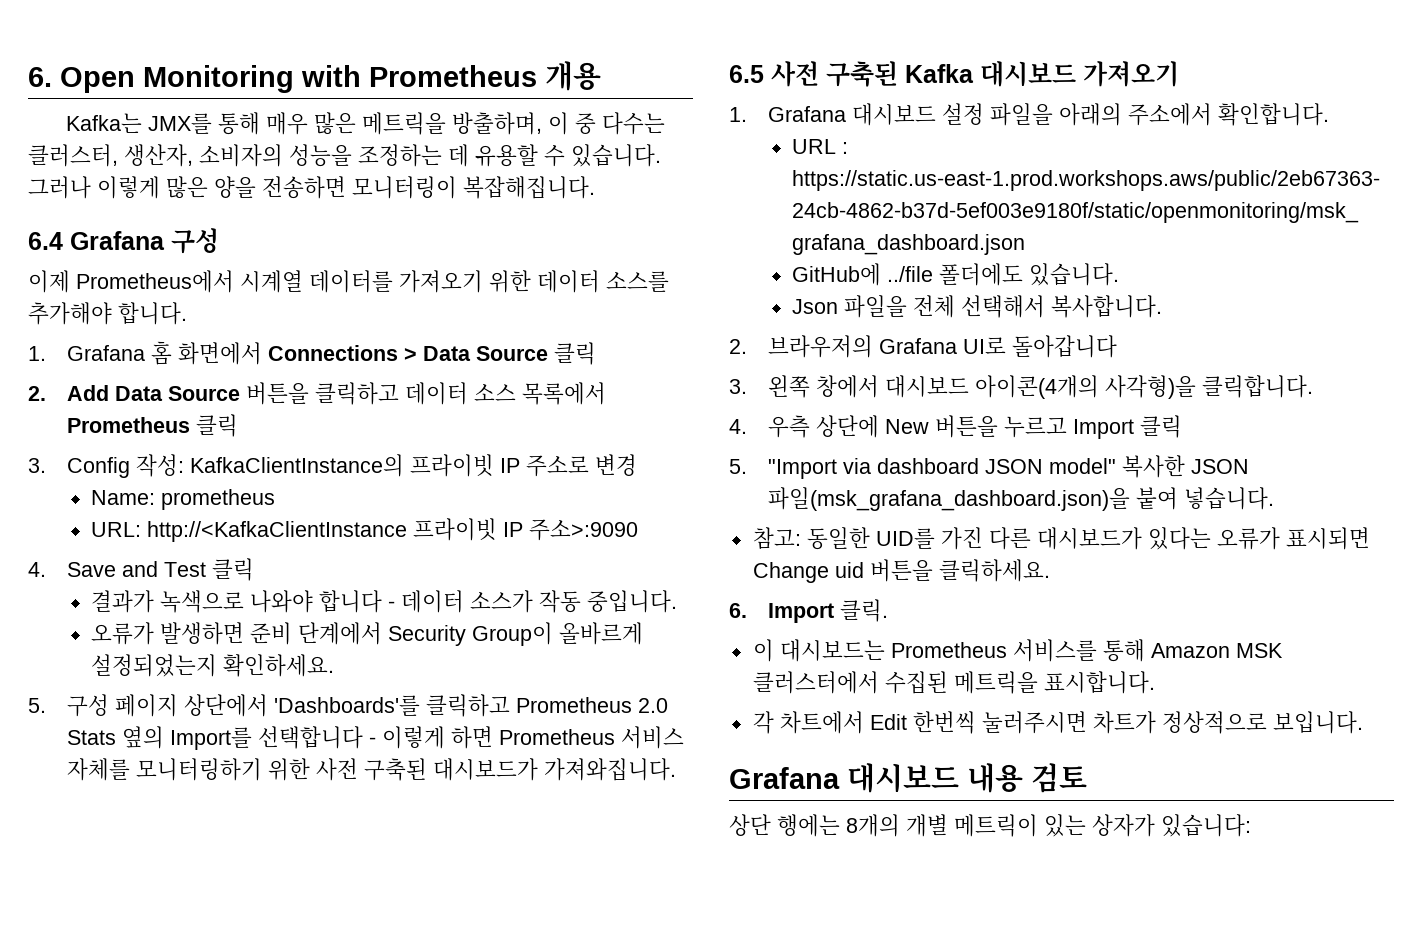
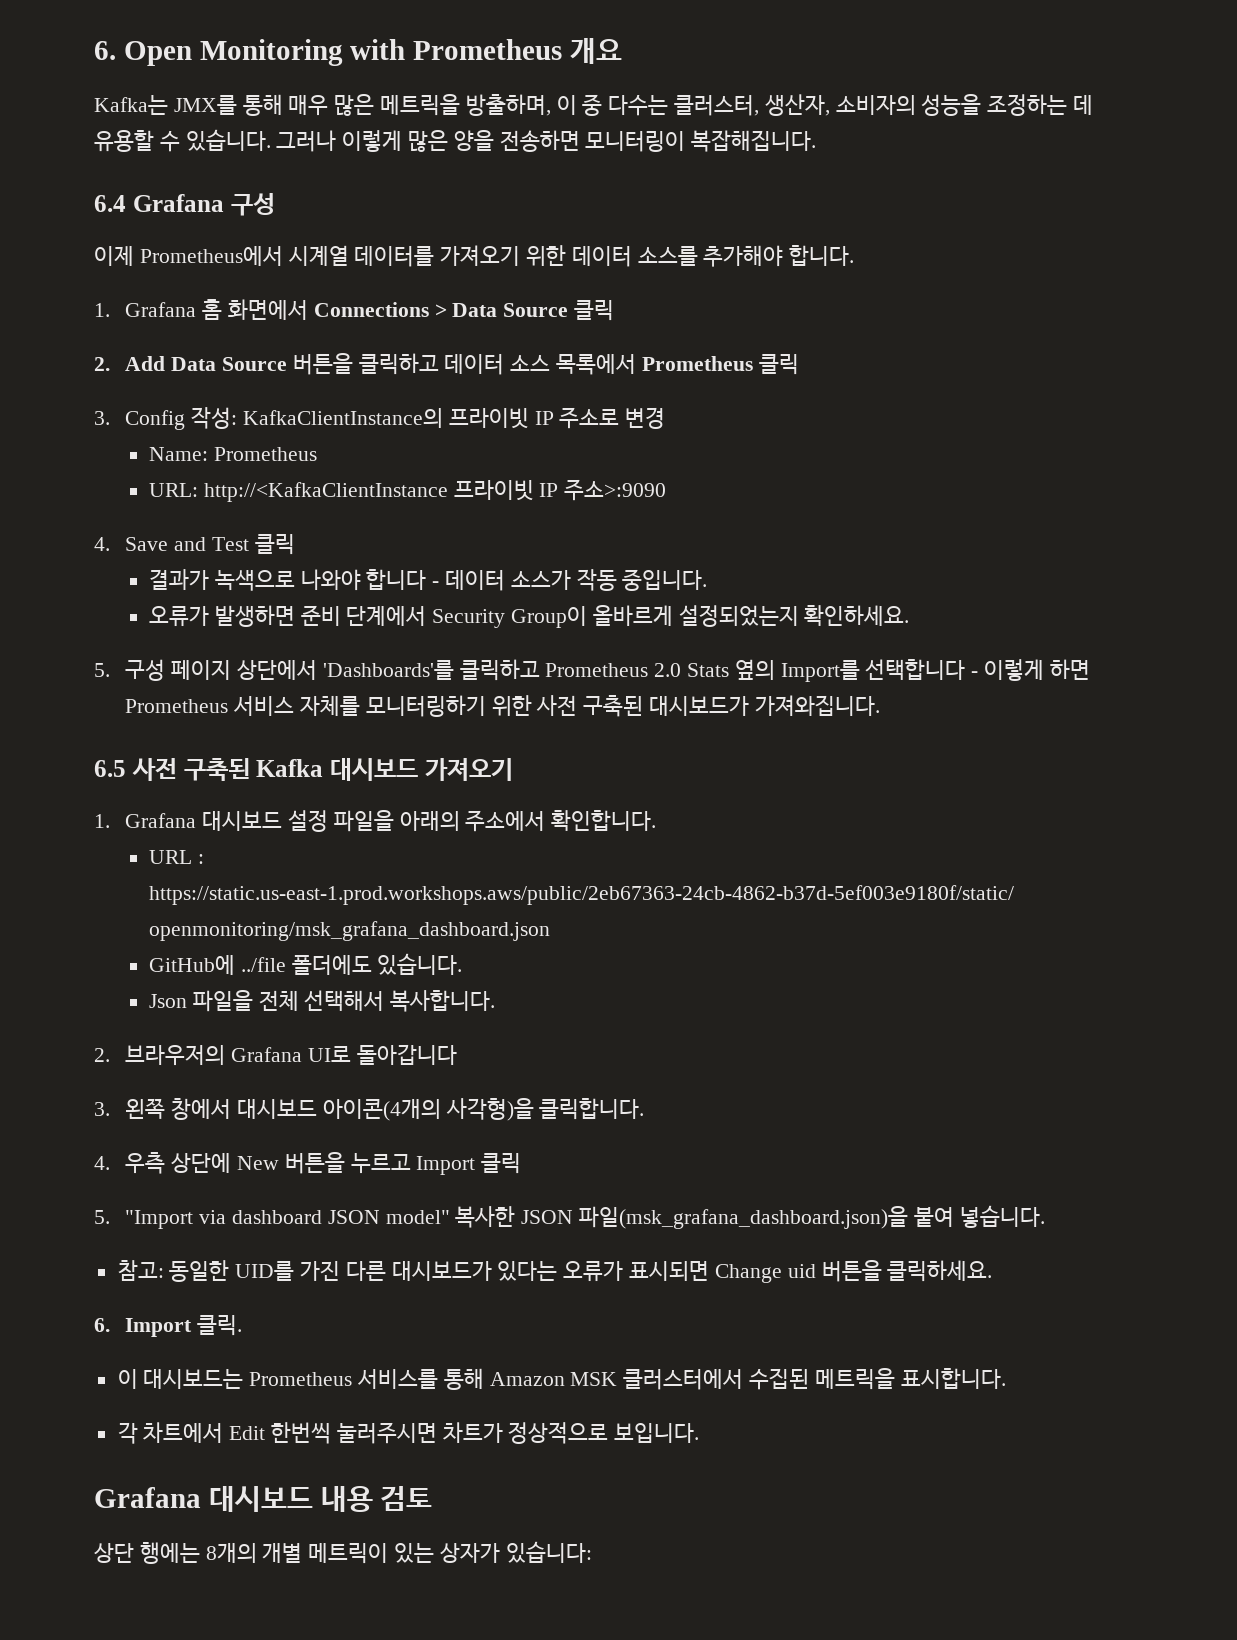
[545,61,601,91] 개용 -> [570,38,623,64] 개요
[161,489,276,510] prometheus -> [213,447,317,461] Prometheus

